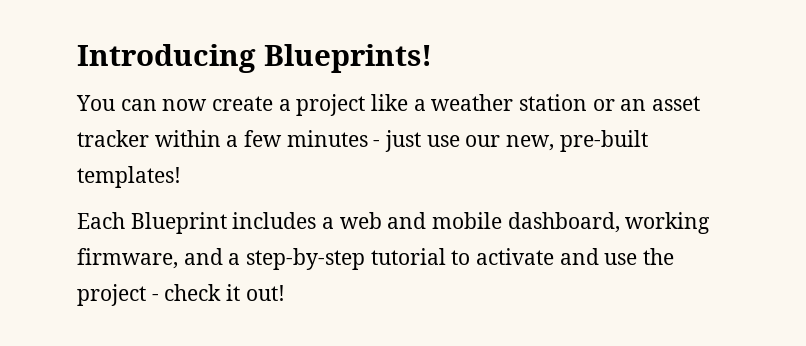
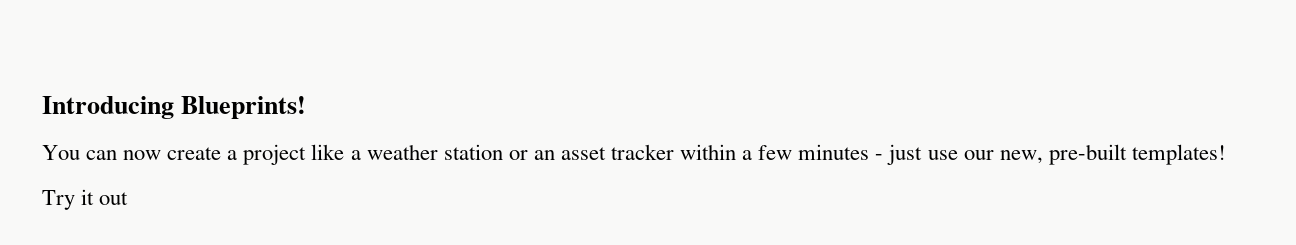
[77,212,711,234] [77,248,675,270] [77,284,285,306] Each Blueprint includes a web and mobile dashboard, working firmware, and a step-by-step tutorial to activate and use the project - check it out! -> [42,189,129,210] Try it out

